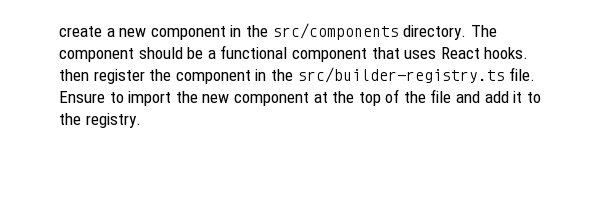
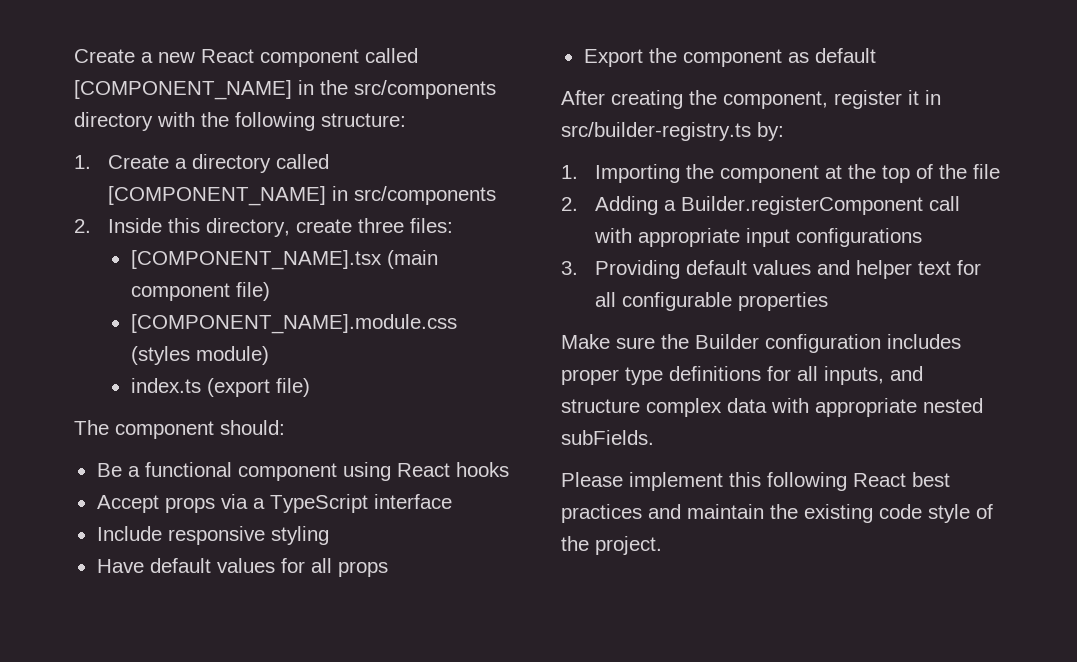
[59,26,102,37] create -> [74,49,135,63] Create
[150,23,497,40] [59,45,529,62] [59,67,536,84] [59,91,230,106] component in the src/components directory. The component should be a functional component that uses React hooks. then register the component in the src/builder-registry.ts file. Ensure to import the new -> [201,48,418,67] [74,80,496,100] [74,112,406,131] [74,154,330,173] [108,186,497,206] [74,218,454,237] [130,250,438,270] [130,282,270,301] [130,314,457,334] [130,346,269,365] [130,378,310,397] [74,420,285,439] [96,462,509,481] [96,494,452,513] [96,526,329,545] [96,558,388,577] [583,48,876,67] [561,90,941,109] [561,122,784,141] [561,164,715,183] React component called [COMPONENT_NAME] in the src/components directory with the following structure: // 1. Create a directory called [COMPONENT_NAME] in src/components // 2. Inside this directory, create three files: // [COMPONENT_NAME].tsx (main component file) // [COMPONENT_NAME].module.css (styles module) // index.ts (export file) // The component should: // Be a functional component using React hooks // Accept props via a TypeScript interface // Include responsive styling // Have default values for all props // Export the component as default // After creating the component, register it in src/builder-registry.ts by: // 1. Importing the
[456,91,541,103] [59,113,141,128] and add it to the registry. -> [561,196,961,215] [594,228,923,247] [561,260,982,279] [595,292,829,311] [561,334,961,353] [561,366,923,385] [561,398,983,417] [561,430,654,445] [561,472,950,491] [561,504,993,523] [561,536,662,555] // 2. Adding a Builder.registerComponent call with appropriate input configurations // 3. Providing default values and helper text for all configurable properties // Make sure the Builder configuration includes proper type definitions for all inputs, and structure complex data with appropriate nested subFields. // Please implement this following React best practices and maintain the existing code style of the project.

